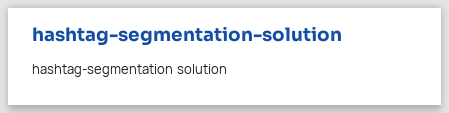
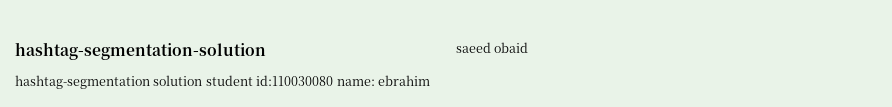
(227, 69) none -> [205,75,430,86] [456,42,529,53] student id:110030080 name: ebrahim saeed obaid

